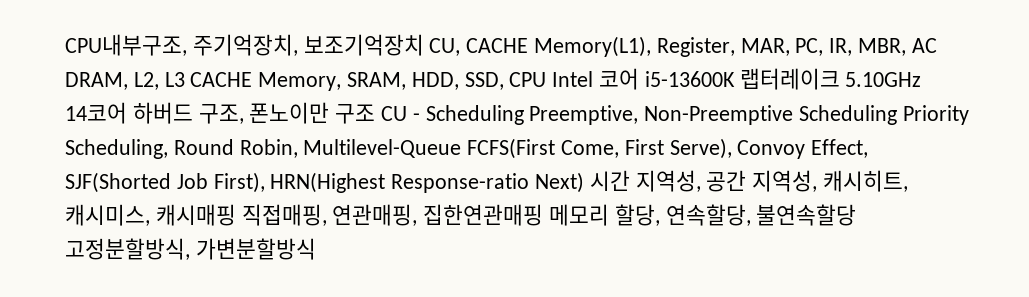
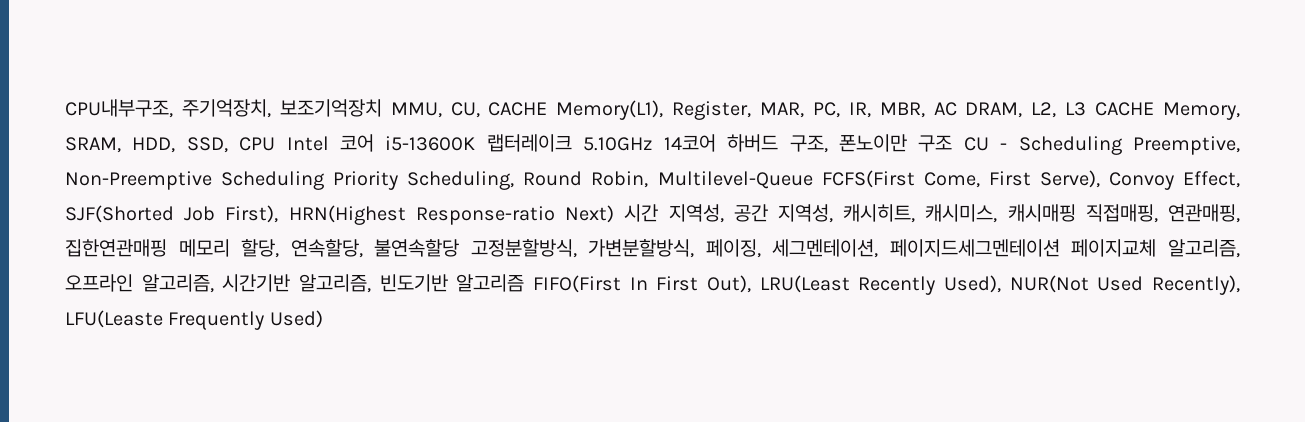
(424, 45) none -> [390,102,442,118] MMU,
[195,238,316,260] 가변분할방식 -> [588,239,1240,258] [65,274,1240,295] [65,310,323,330] 가변분할방식, 페이징, 세그멘테이션, 페이지드세그멘테이션 페이지교체 알고리즘, 오프라인 알고리즘, 시간기반 알고리즘, 빈도기반 알고리즘 FIFO(First In First Out), LRU(Least Recently Used), NUR(Not Used Recently), LFU(Leaste Frequently Used)

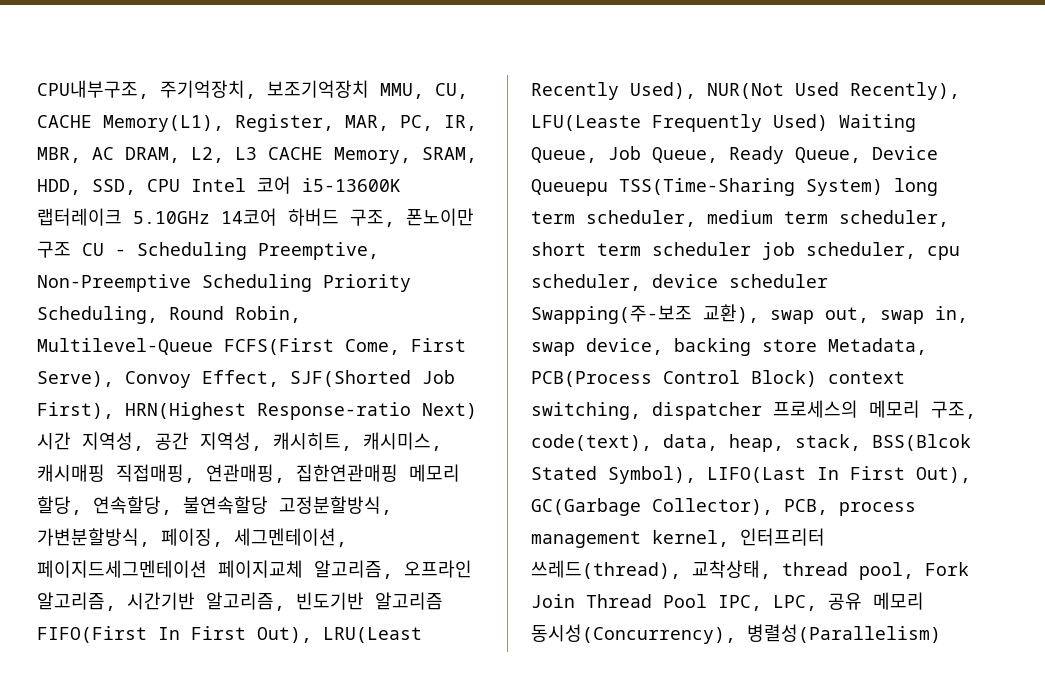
(323, 319) none -> [839,114,916,132] [531,146,938,164] [531,178,938,196] [531,210,949,227] [531,242,960,260] [531,274,828,291] [531,304,968,324] [531,338,927,356] [531,370,905,387] [531,400,976,420] [531,434,971,452] [531,466,971,484] [531,498,916,516] [531,528,825,548] [531,560,969,580] [531,592,924,611] [531,624,941,644] Waiting Queue, Job Queue, Ready Queue, Device Queuepu TSS(Time-Sharing System) long term scheduler, medium term scheduler, short term scheduler job scheduler, cpu scheduler, device scheduler Swapping(주-보조 교환), swap out, swap in, swap device, backing store Metadata, PCB(Process Control Block) context switching, dispatcher 프로세스의 메모리 구조, code(text), data, heap, stack, BSS(Blcok Stated Symbol), LIFO(Last In First Out), GC(Garbage Collector), PCB, process management kernel, 인터프리터 쓰레드(thread), 교착상태, thread pool, Fork Join Thread Pool IPC, LPC, 공유 메모리 동시성(Concurrency), 병렬성(Parallelism)

